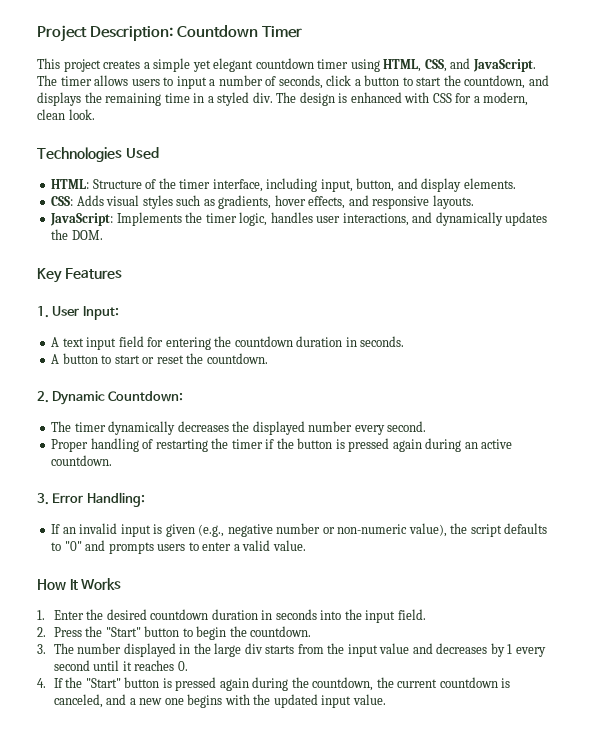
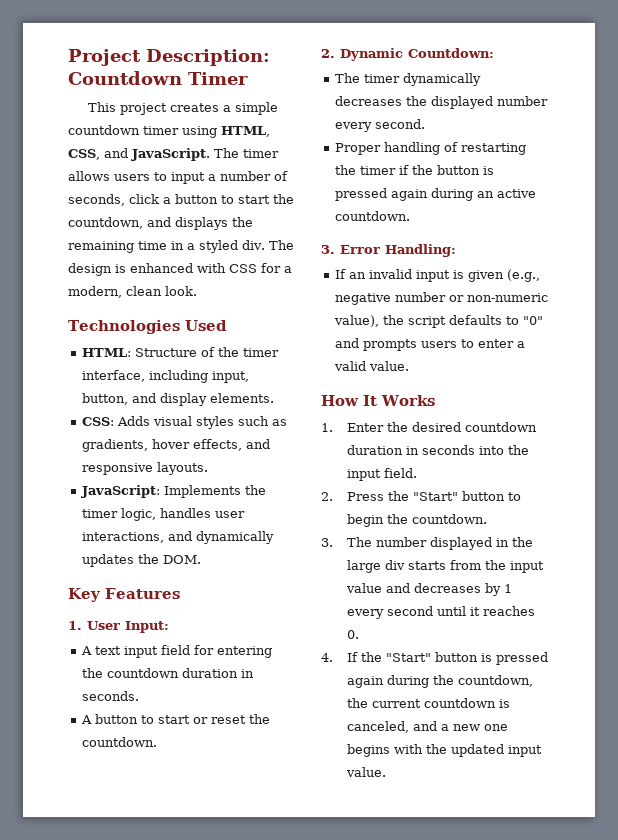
[192,58,254,72] yet elegant -> (279, 108) none

